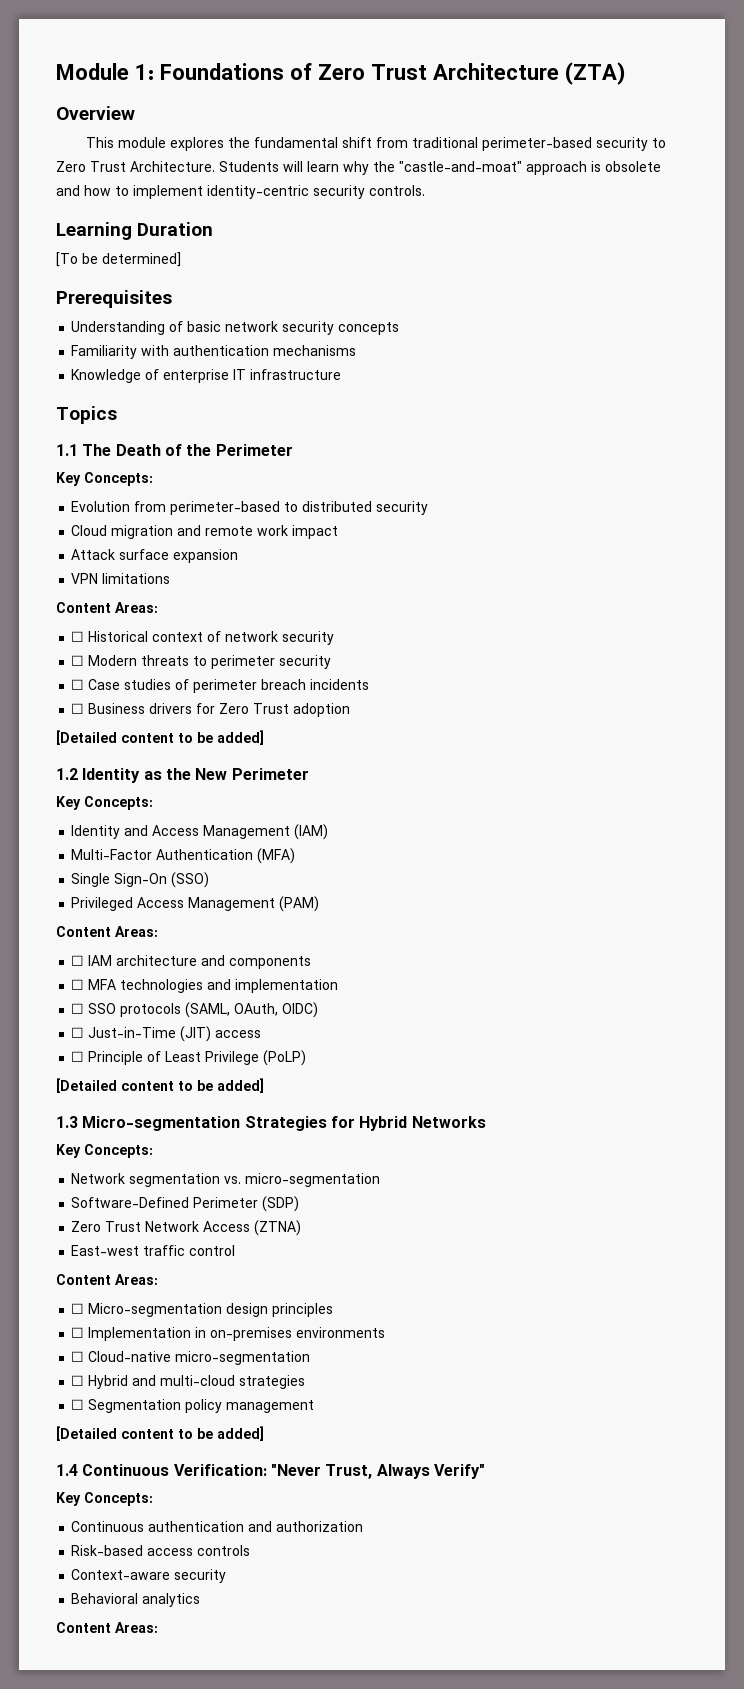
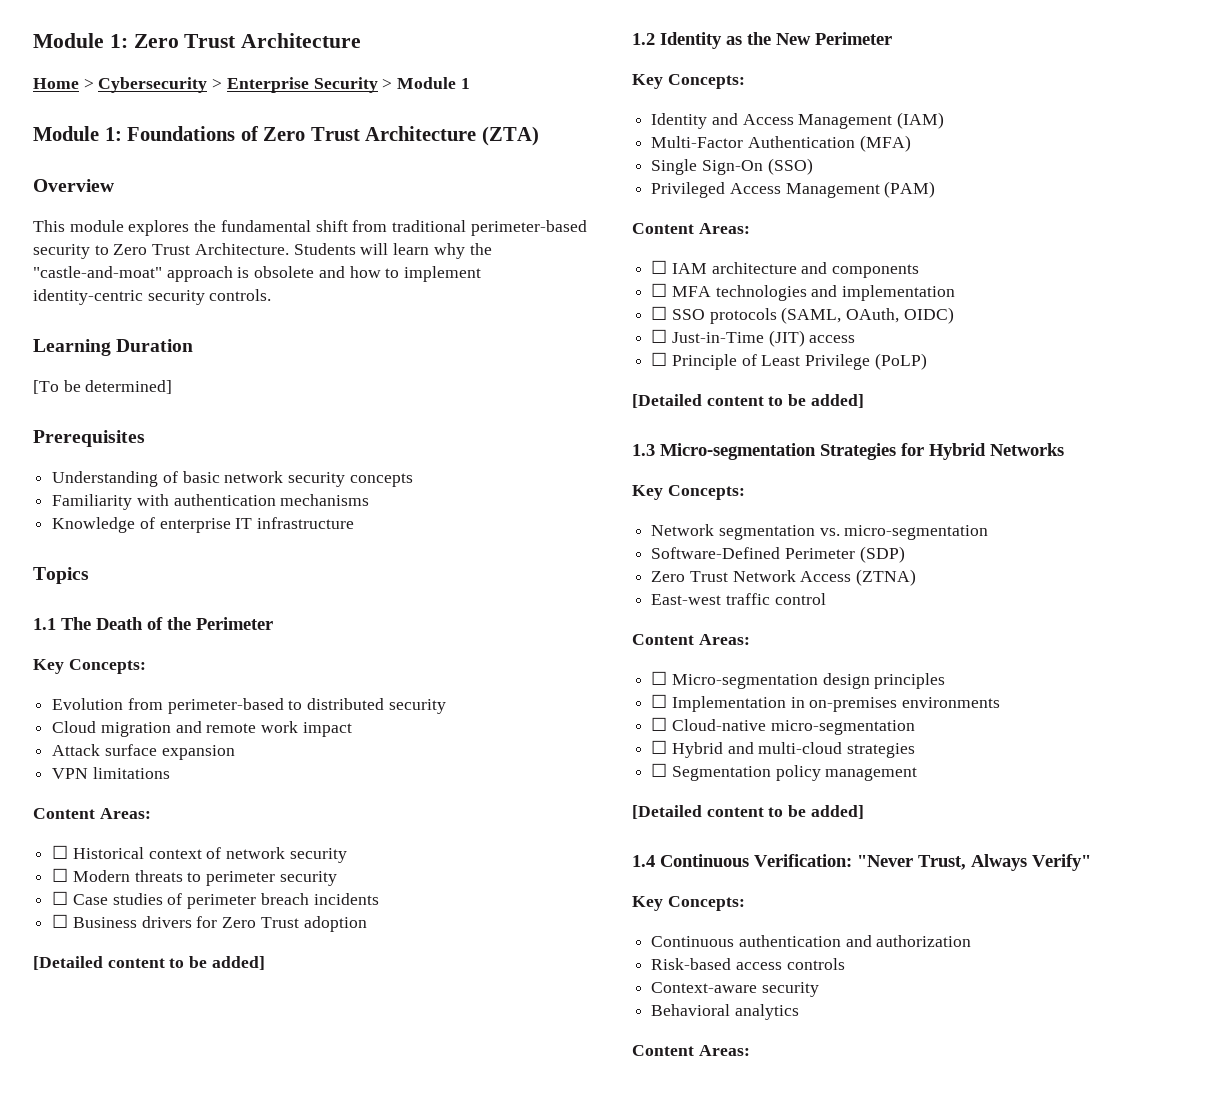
[56,63,154,80] Module 1: -> [33,33,362,48] [33,77,470,93] [33,126,122,141] Module 1: Zero Trust Architecture // Home > Cybersecurity > Enterprise Security > Module 1 // Module 1:

